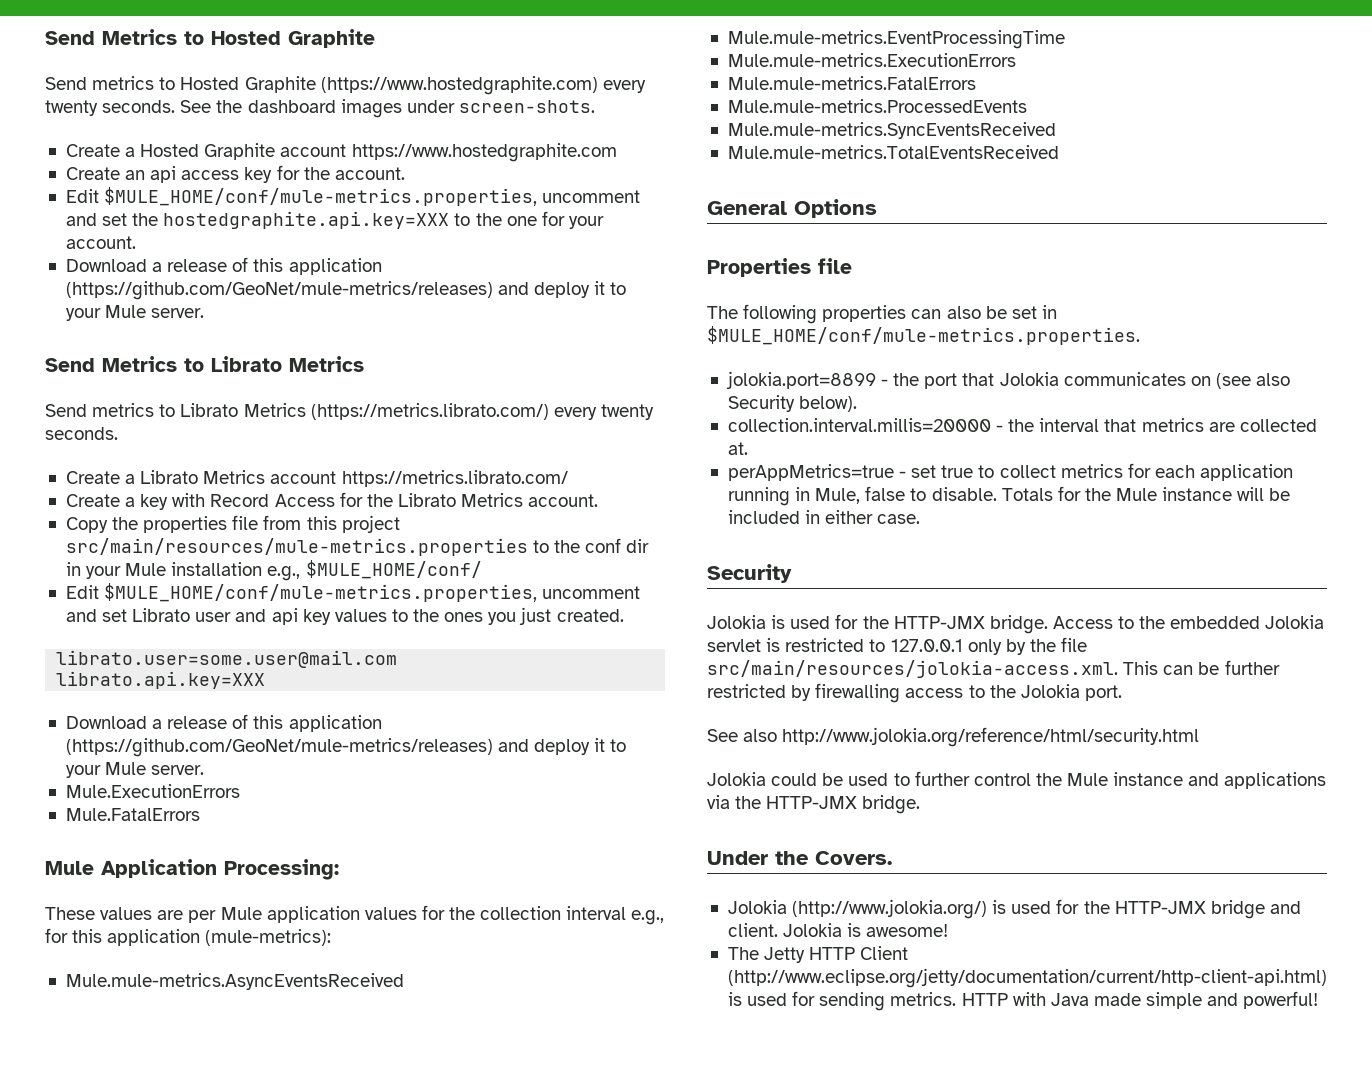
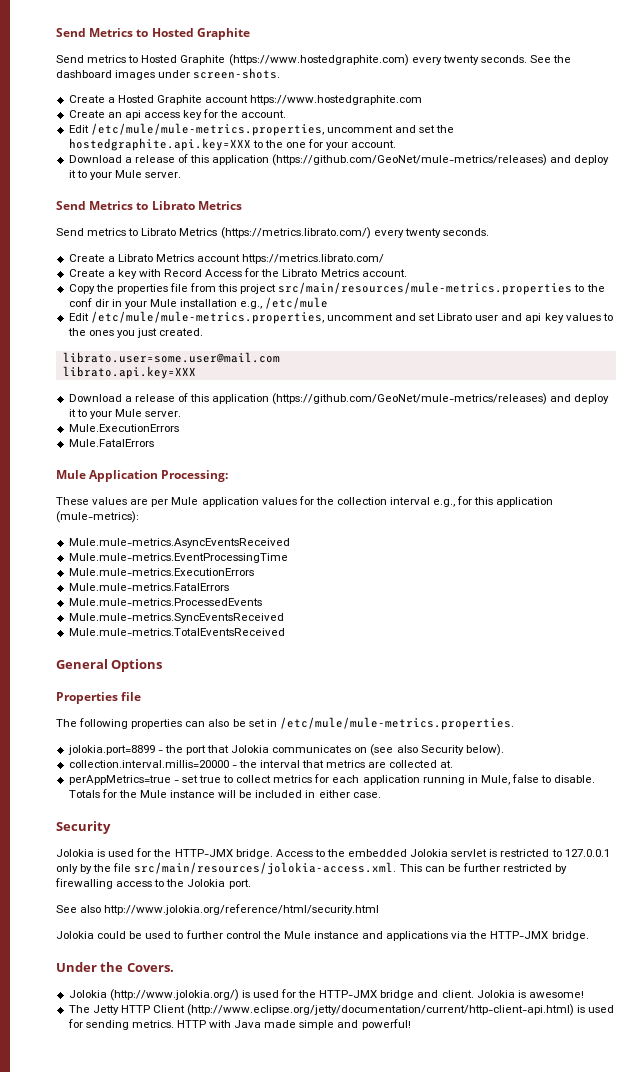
[104,187,538,206] $MULE_HOME/conf/mule-metrics.properties, -> [90,123,324,136] /etc/mule/mule-metrics.properties,
[305,560,482,579] [65,583,538,602] $MULE_HOME/conf/ // Edit $MULE_HOME/conf/mule-metrics.properties, -> [265,297,329,309] [68,311,324,324] /etc/mule // Edit /etc/mule/mule-metrics.properties,
[707,326,1140,345] $MULE_HOME/conf/mule-metrics.properties. -> [279,717,514,730] /etc/mule/mule-metrics.properties.

